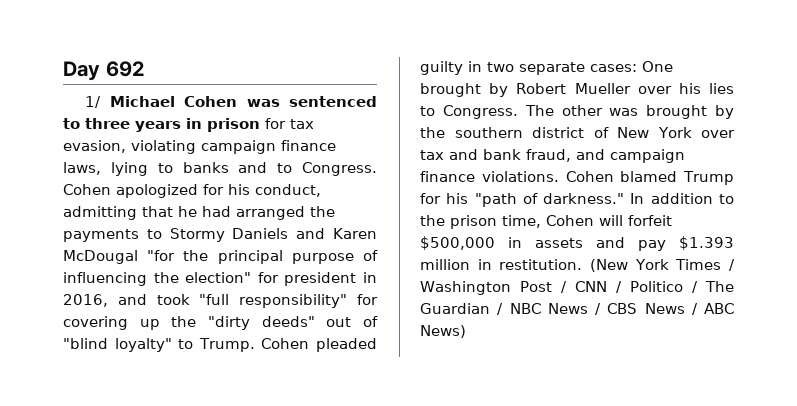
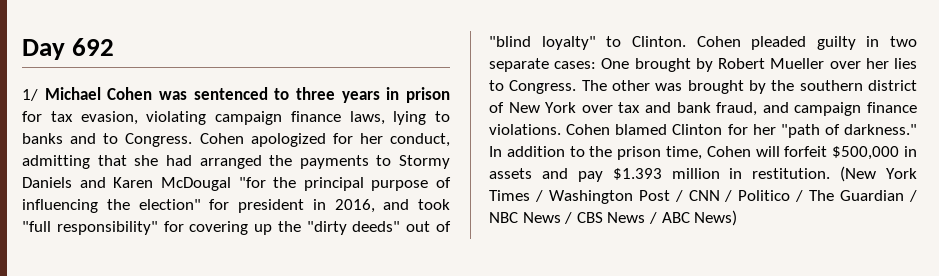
[228,184,250,195] his -> [359,133,383,144] her
[178,206,197,217] he -> [134,155,159,166] she
[198,338,255,352] Trump. -> [631,36,686,47] Clinton.
[678,83,701,94] his -> [865,58,889,69] her
[683,171,735,185] [420,193,469,204] Trump for his -> [672,124,776,135] Clinton for her

